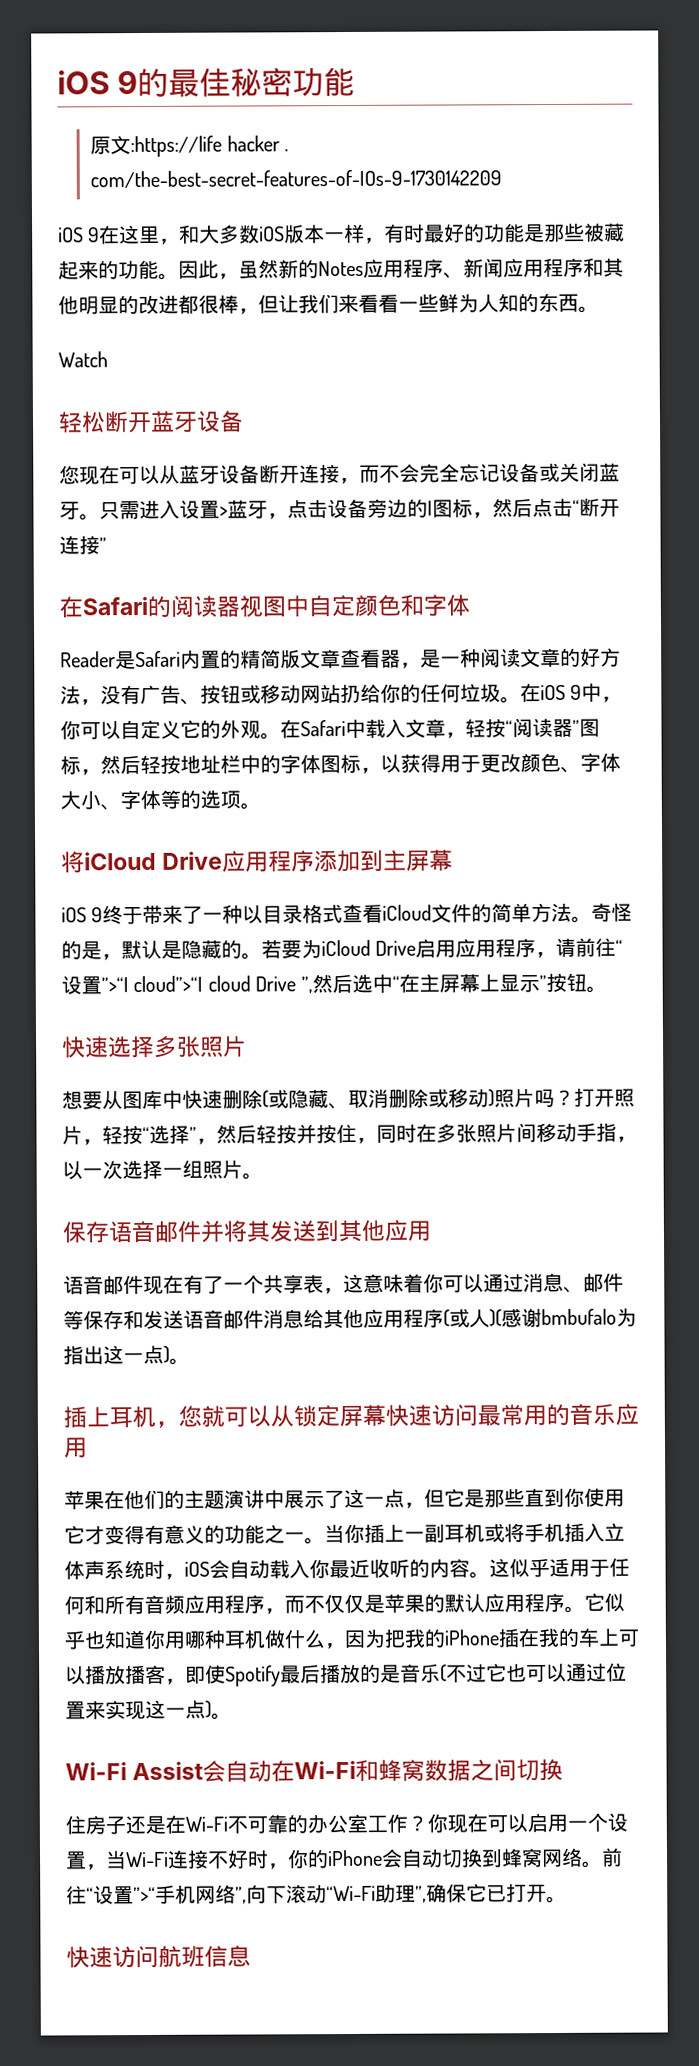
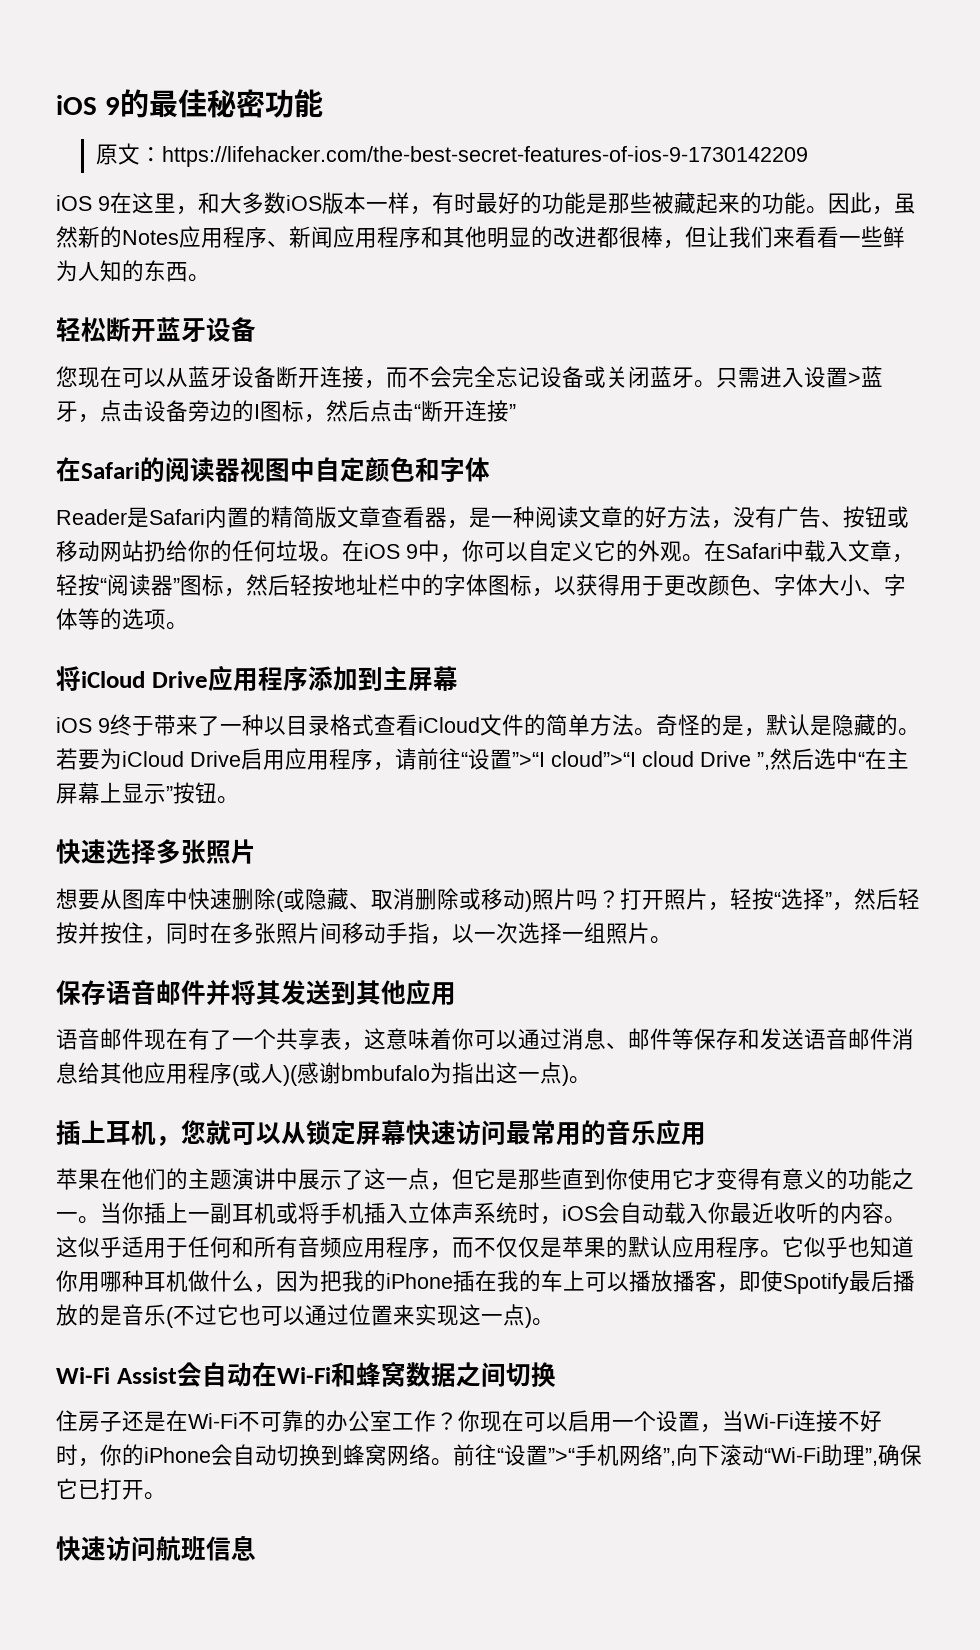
[130,135,290,158] [90,169,503,189] :https://life hacker . com/the-best-secret-features-of-IOs-9-1730142209 -> [139,146,808,167] ：https://lifehacker.com/the-best-secret-features-of-ios-9-1730142209
[58,351,108,368] // Watch -> (210, 278) none

